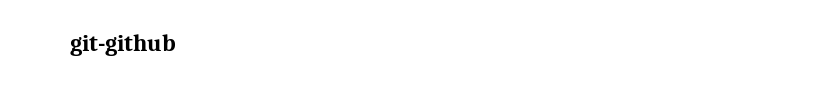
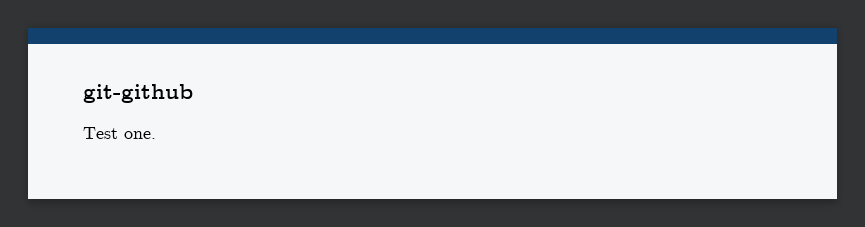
(176, 45) none -> [83,127,156,139] // Test one.

